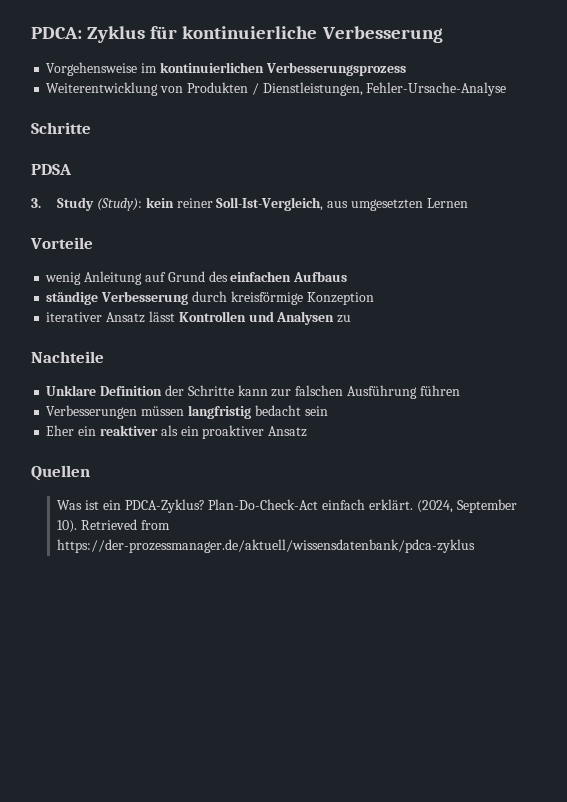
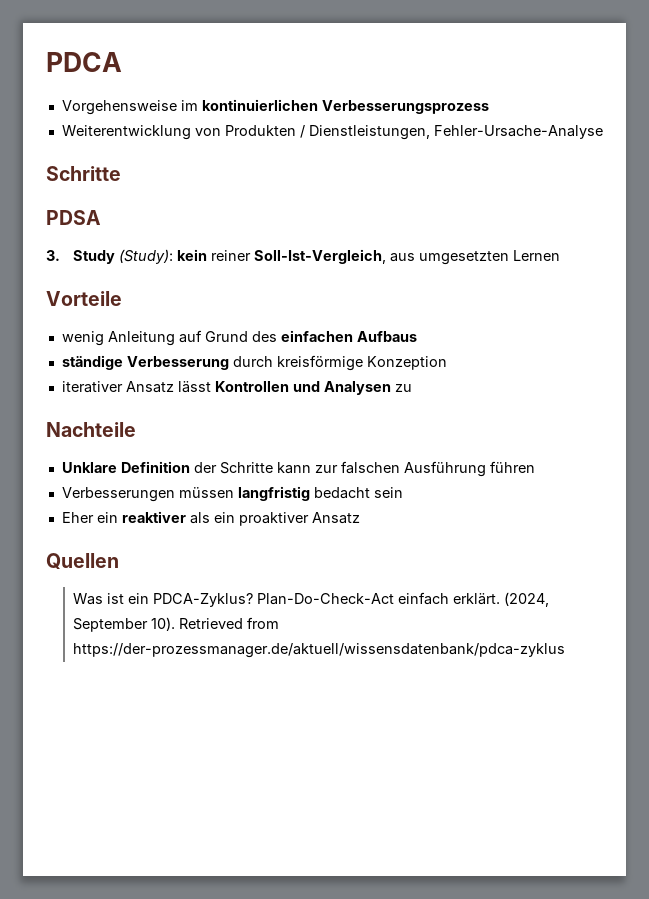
[31,26,443,43] PDCA: Zyklus für kontinuierliche Verbesserung -> [46,52,122,72] PDCA

